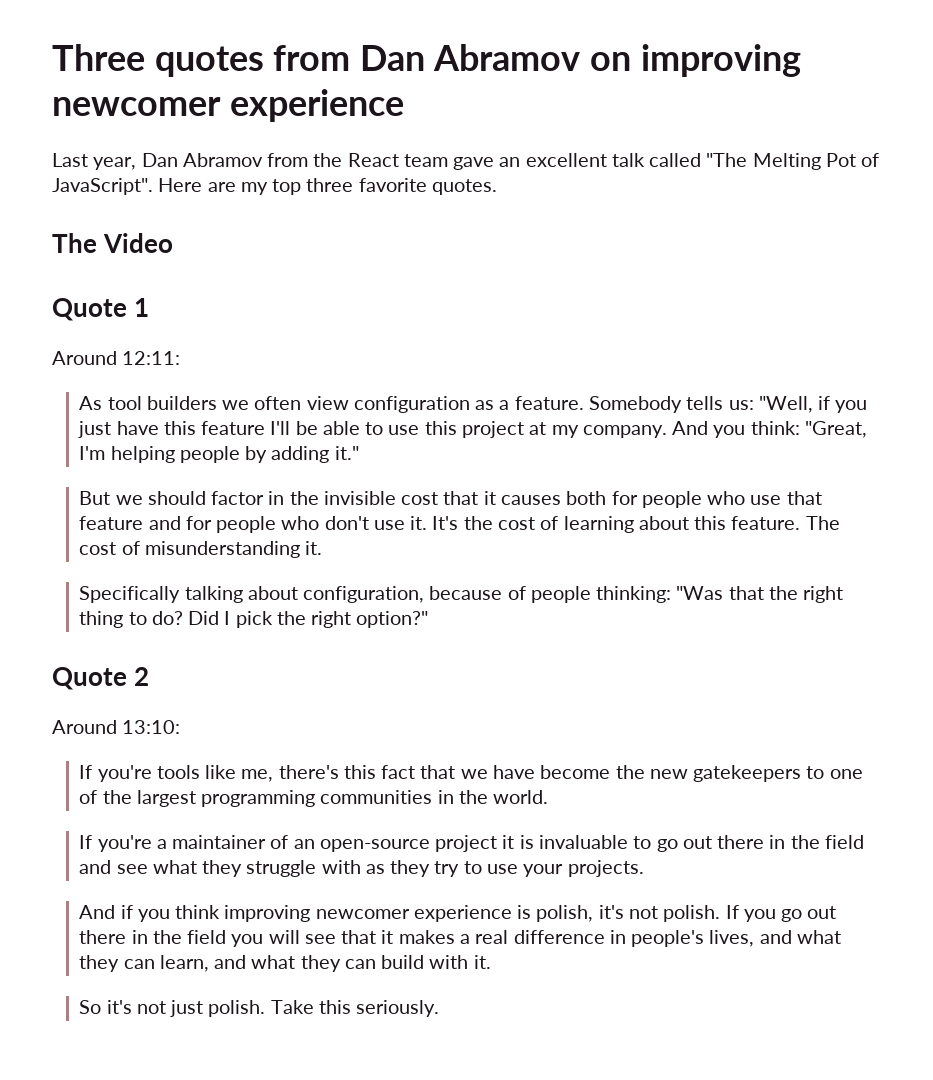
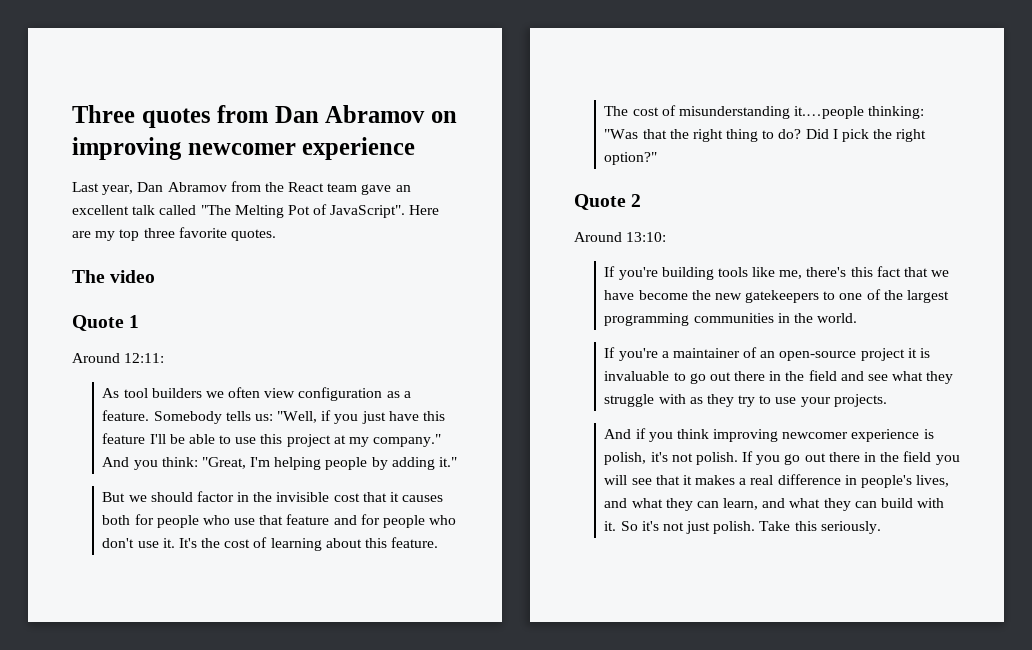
[103,233,174,253] Video -> [110,270,156,283] video
[582,425,667,438] company. -> [373,434,442,447] company."
[305,541,323,555] [79,586,591,603] it. // Specifically talking about configuration, because of people -> [794,106,865,119] it.…people
(152, 773) none -> [661,267,714,280] building
(491, 962) // -> (617, 526) none

